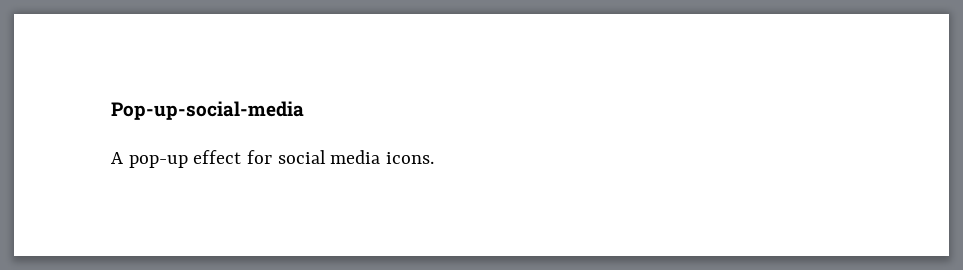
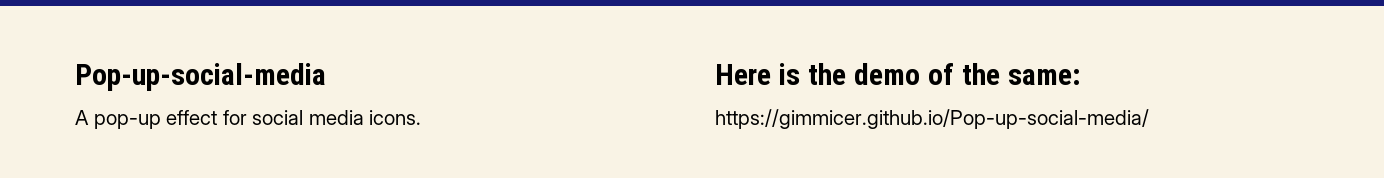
(435, 158) none -> [715,63,1081,85] [715,109,1149,129] // Here is the demo of the same: // https://gimmicer.github.io/Pop-up-social-media/

